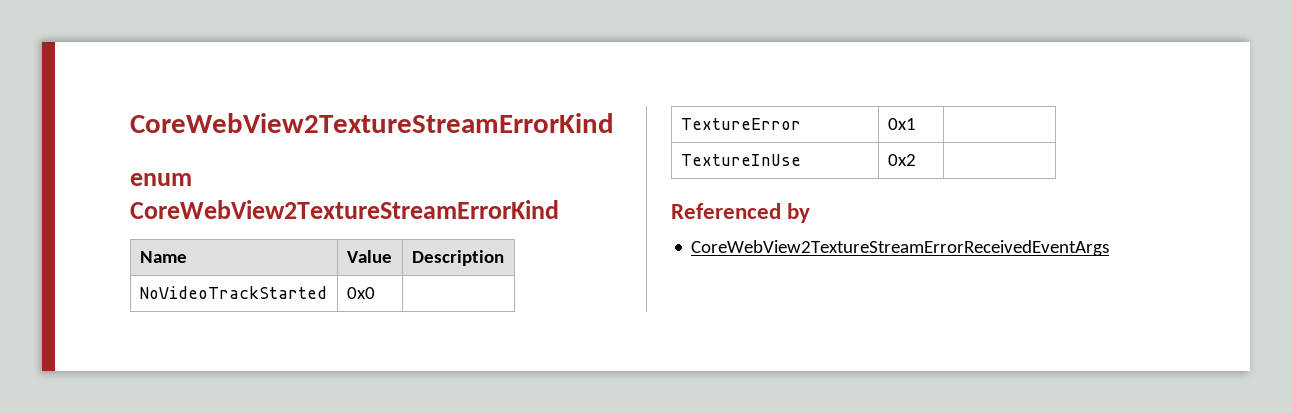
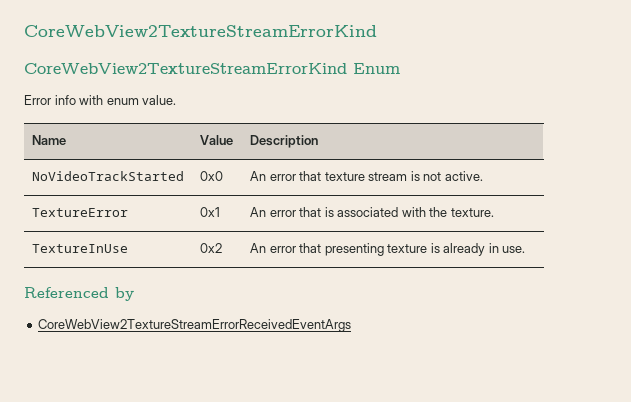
[130,113,614,133] [130,173,192,186] [130,200,559,219] CoreWebView2TextureStreamErrorKind // enum CoreWebView2TextureStreamErrorKind -> [24,25,377,37] [24,63,400,74] [24,95,177,105] CoreWebView2TextureStreamErrorKind // CoreWebView2TextureStreamErrorKind Enum // Error info with enum value.
[680,118,801,130] [887,118,916,130] [680,154,801,166] [887,154,916,166] // TextureError | 0x1 | // TextureInUse | 0x2 | -> [249,171,483,181] [31,208,128,217] [199,207,220,217] [249,207,494,217] [31,244,128,253] [199,243,222,253] [249,243,526,256] An error that texture stream is not active. // TextureError | 0x1 | An error that is associated with the texture. // TextureInUse | 0x2 | An error that presenting texture is already in use.

